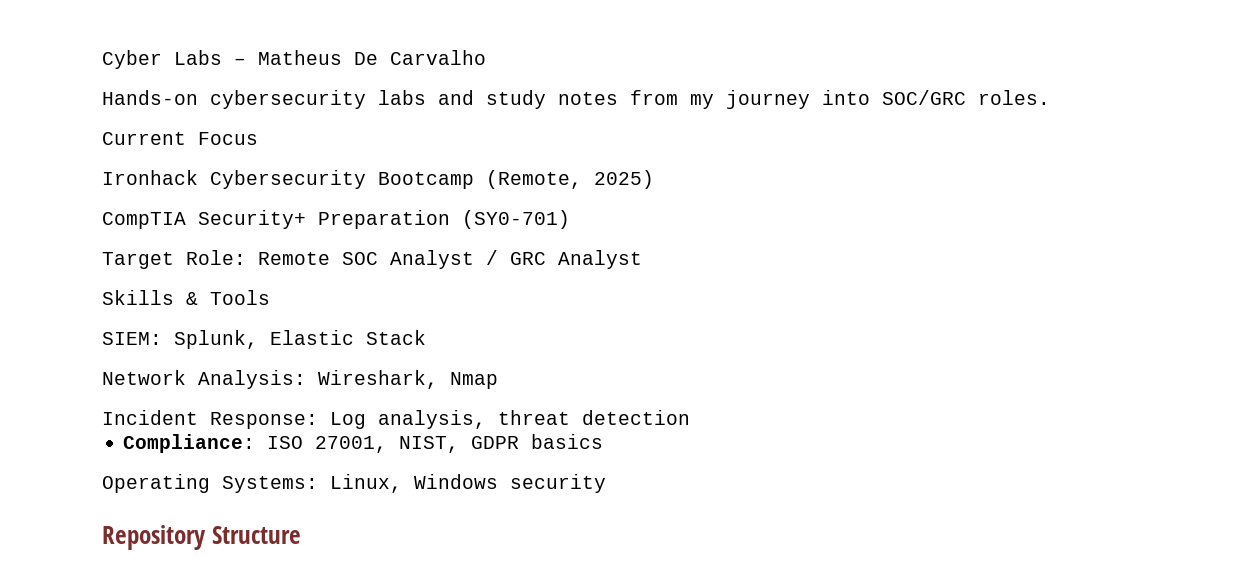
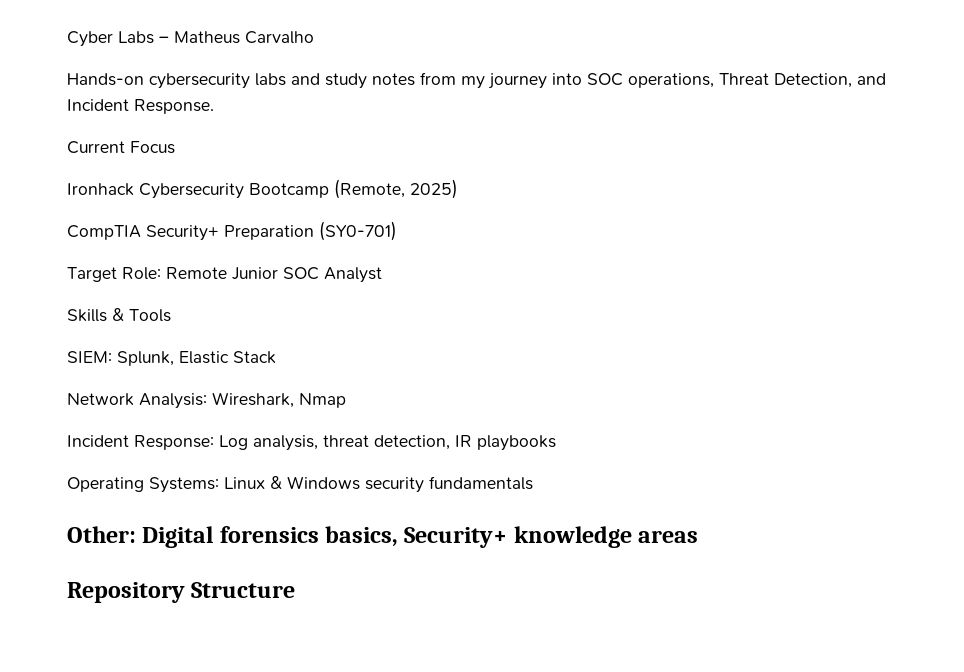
[354,52,378,65] De -> (240, 37) none
[882,90,1050,105] SOC/GRC roles. -> [587,73,886,88] [67,99,214,114] SOC operations, Threat Detection, and Incident Response.
(330, 258) none -> [232,267,278,280] Junior
[486,250,642,269] / GRC Analyst -> (382, 275) none
[582,410,690,425] [123,434,604,453] detection // Compliance: ISO 27001, NIST, GDPR basics -> [374,435,556,451] detection, IR playbooks
[330,474,402,493] Linux, -> [224,476,282,489] Linux &
(606, 483) none -> [429,476,533,490] [67,526,699,548] fundamentals // Other: Digital forensics basics, Security+ knowledge areas

